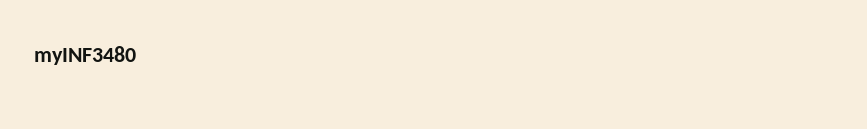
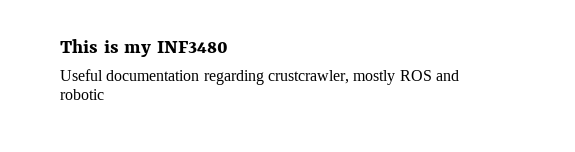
[34,46,136,65] myINF3480 -> [60,39,229,57] [60,69,459,85] [60,89,104,100] This is my INF3480 // Useful documentation regarding crustcrawler, mostly ROS and robotic

